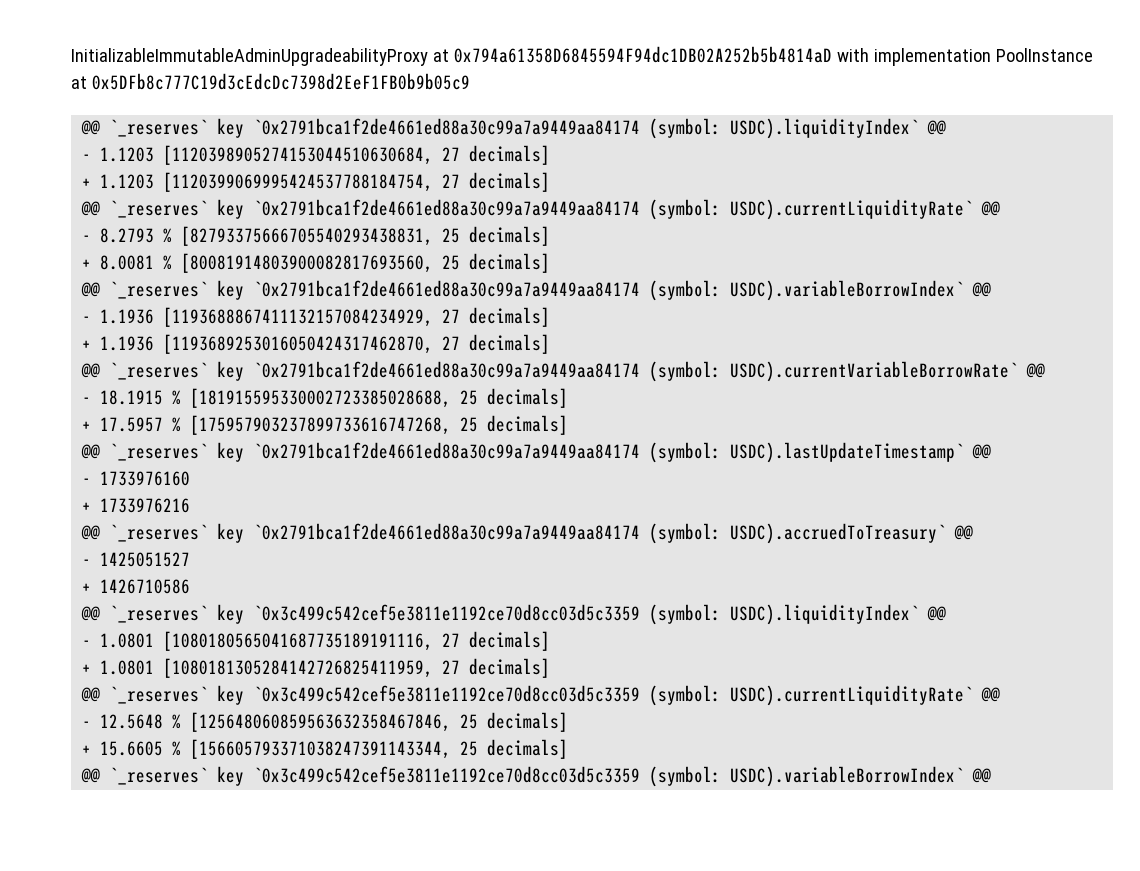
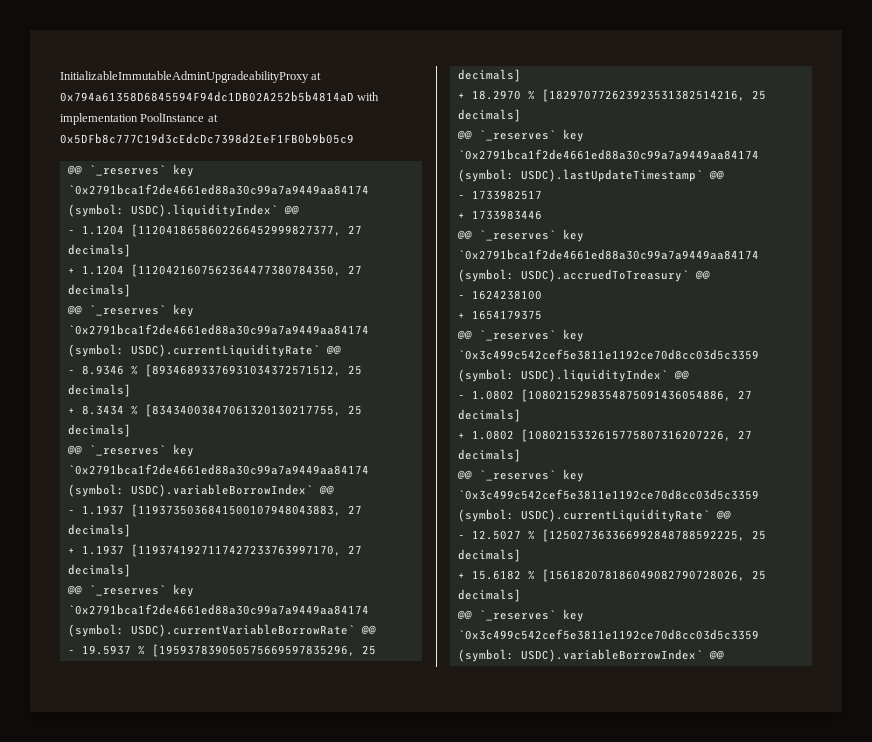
[100,145,551,165] [82,172,434,192] 1.1203 [1120398905274153044510630684, 27 decimals] // + 1.1203 [1120399069995424537788184754, -> [81,224,362,237] [67,244,131,257] [67,264,341,277] 1.1204 [1120418658602266452999827377, 27 decimals] // + 1.1204 [1120421607562364477380784350,
[100,226,551,246] [82,253,434,273] 8.2793 % [82793375666705540293438831, 25 decimals] // + 8.0081 % [80081914803900082817693560, -> [81,364,362,377] [67,384,131,397] [67,404,341,417] 8.9346 % [89346893376931034372571512, 25 decimals] // + 8.3434 % [83434003847061320130217755,
[100,307,551,327] [82,334,434,354] 1.1936 [1193688867411132157084234929, 27 decimals] // + 1.1936 [1193689253016050424317462870, -> [81,504,362,517] [67,524,131,537] [67,544,341,557] 1.1937 [1193735036841500107948043883, 27 decimals] // + 1.1937 [1193741927117427233763997170,
[100,388,569,408] [82,415,452,435] 18.1915 % [181915595330002723385028688, 25 decimals] // + 17.5957 % [175957903237899733616747268, -> [81,644,376,657] [457,69,521,82] [457,89,745,102] 19.5937 % [195937839050575669597835296, 25 decimals] // + 18.2970 % [182970772623923531382514216,
[100,471,191,486] [82,498,191,513] 1733976160 // + 1733976216 -> [471,190,542,200] [457,210,542,220] 1733982517 // + 1733983446
[100,552,191,567] [82,579,191,594] 1425051527 // + 1426710586 -> [471,290,542,300] [457,310,542,320] 1624238100 // + 1654179375
[100,631,551,651] [82,658,434,678] 1.0801 [1080180565041687735189191116, 27 decimals] // + 1.0801 [1080181305284142726825411959, -> [471,389,752,402] [457,409,521,422] [457,429,731,442] 1.0802 [1080215298354875091436054886, 27 decimals] // + 1.0802 [1080215332615775807316207226,
[100,712,569,732] [82,739,452,759] 12.5648 % [125648060859563632358467846, 25 decimals] // + 15.6605 % [156605793371038247391143344, -> [471,529,766,542] [457,549,521,562] [457,569,745,582] 12.5027 % [125027363366992848788592225, 25 decimals] // + 15.6182 % [156182078186049082790728026,

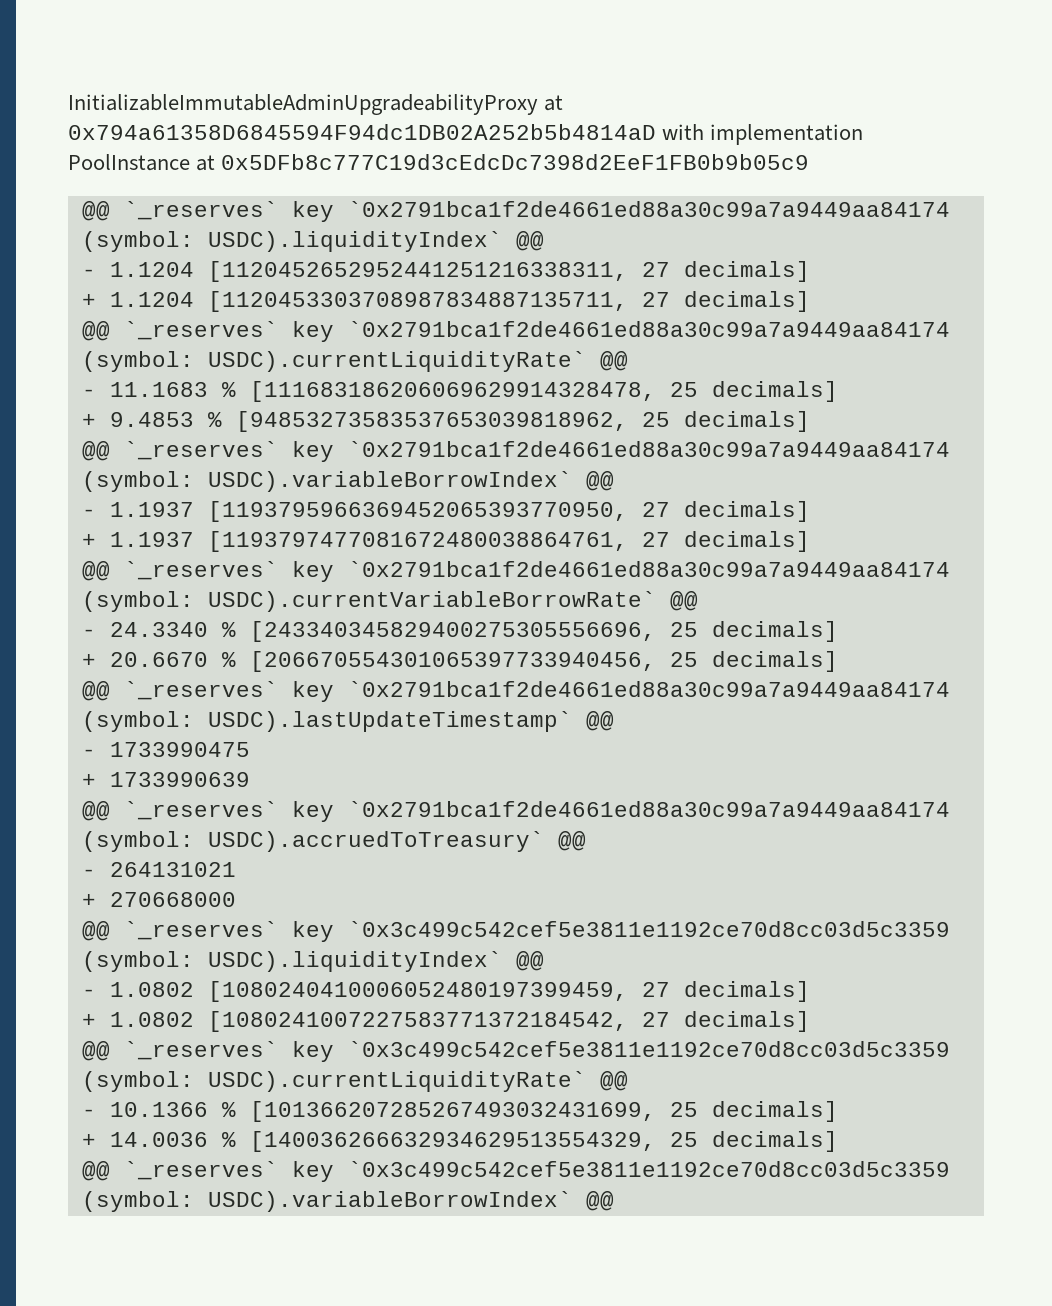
[130,224,341,237] [1120418658602266452999827377, -> [207,261,628,282] [1120452652952441251216338311,
[130,264,341,277] [1120421607562364477380784350, -> [207,291,628,312] [1120453303708987834887135711,
[81,364,362,377] [67,384,131,397] [67,404,341,417] 8.9346 % [89346893376931034372571512, 25 decimals] // + 8.3434 % [83434003847061320130217755, -> [109,381,838,402] [81,411,628,432] 11.1683 % [111683186206069629914328478, 25 decimals] // + 9.4853 % [94853273583537653039818962,
[130,504,341,517] [1193735036841500107948043883, -> [207,501,628,522] [1193795966369452065393770950,
[130,544,341,557] [1193741927117427233763997170, -> [207,531,628,552] [1193797477081672480038864761,
[81,644,376,657] [457,69,521,82] [457,89,745,102] 19.5937 % [195937839050575669597835296, 25 decimals] // + 18.2970 % [182970772623923531382514216, -> [109,621,838,642] [81,651,656,672] 24.3340 % [243340345829400275305556696, 25 decimals] // + 20.6670 % [206670554301065397733940456,
[471,190,542,200] [457,210,542,220] 1733982517 // + 1733983446 -> [109,742,250,757] [81,772,250,787] 1733990475 // + 1733990639
[471,290,542,300] [457,310,542,320] 1624238100 // + 1654179375 -> [109,862,236,877] [81,892,236,907] 264131021 // + 270668000
[520,389,731,402] [1080215298354875091436054886, -> [207,981,628,1002] [1080240410006052480197399459,
[520,429,731,442] [1080215332615775807316207226, -> [207,1011,628,1032] [1080241007227583771372184542,
[471,529,766,542] [457,549,521,562] [457,569,745,582] 12.5027 % [125027363366992848788592225, 25 decimals] // + 15.6182 % [156182078186049082790728026, -> [109,1101,838,1122] [81,1131,656,1152] 10.1366 % [101366207285267493032431699, 25 decimals] // + 14.0036 % [140036266632934629513554329,

